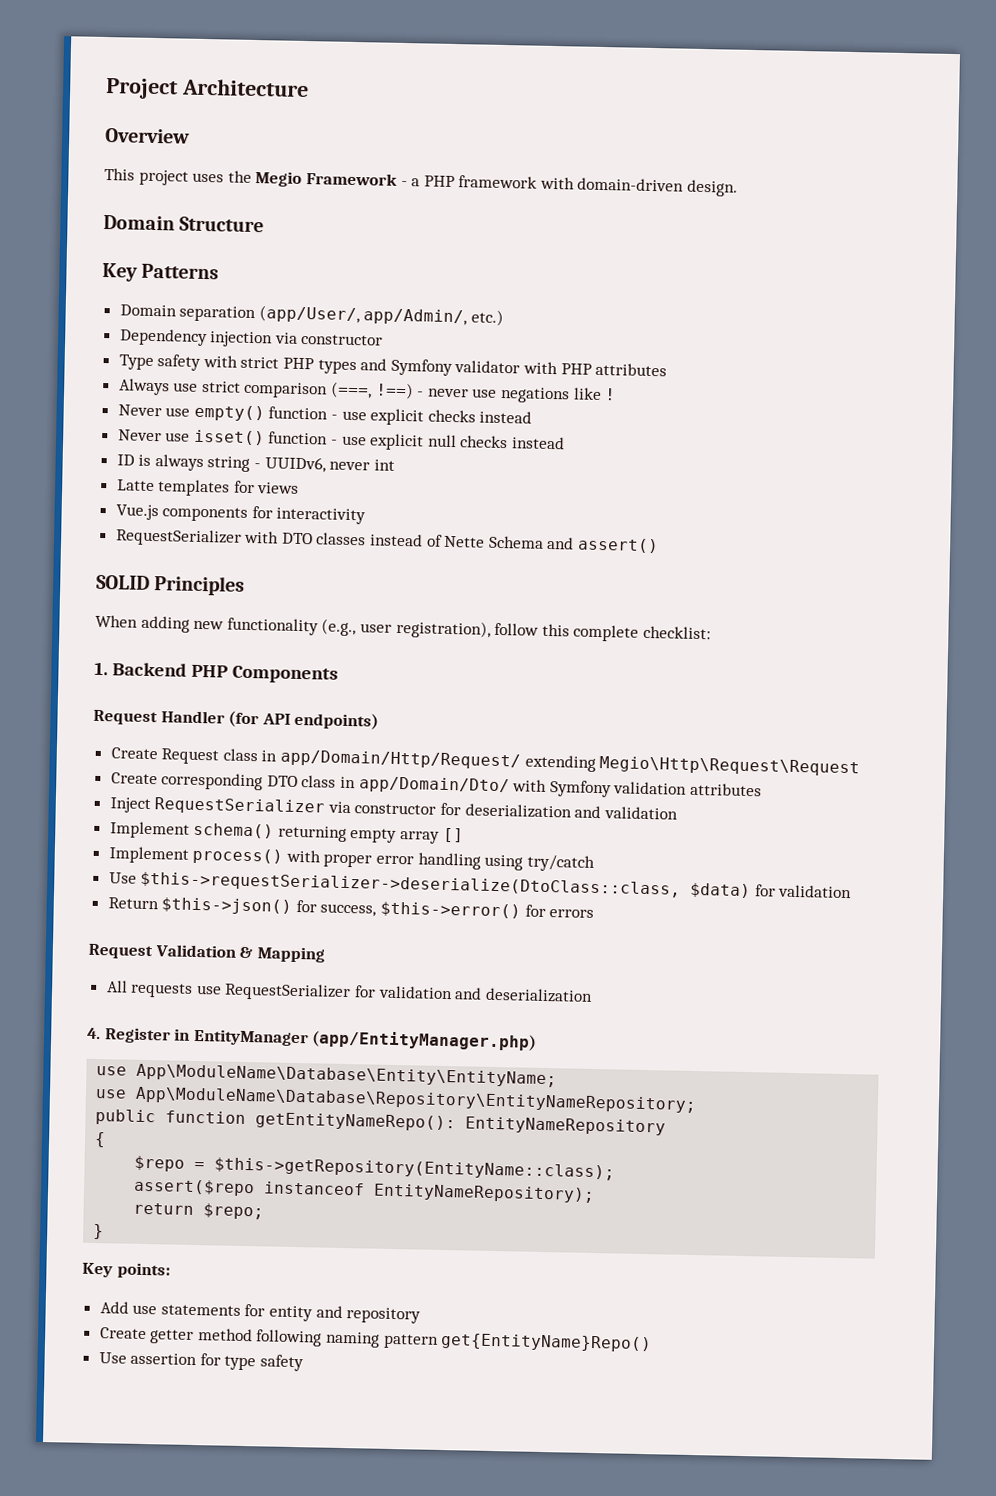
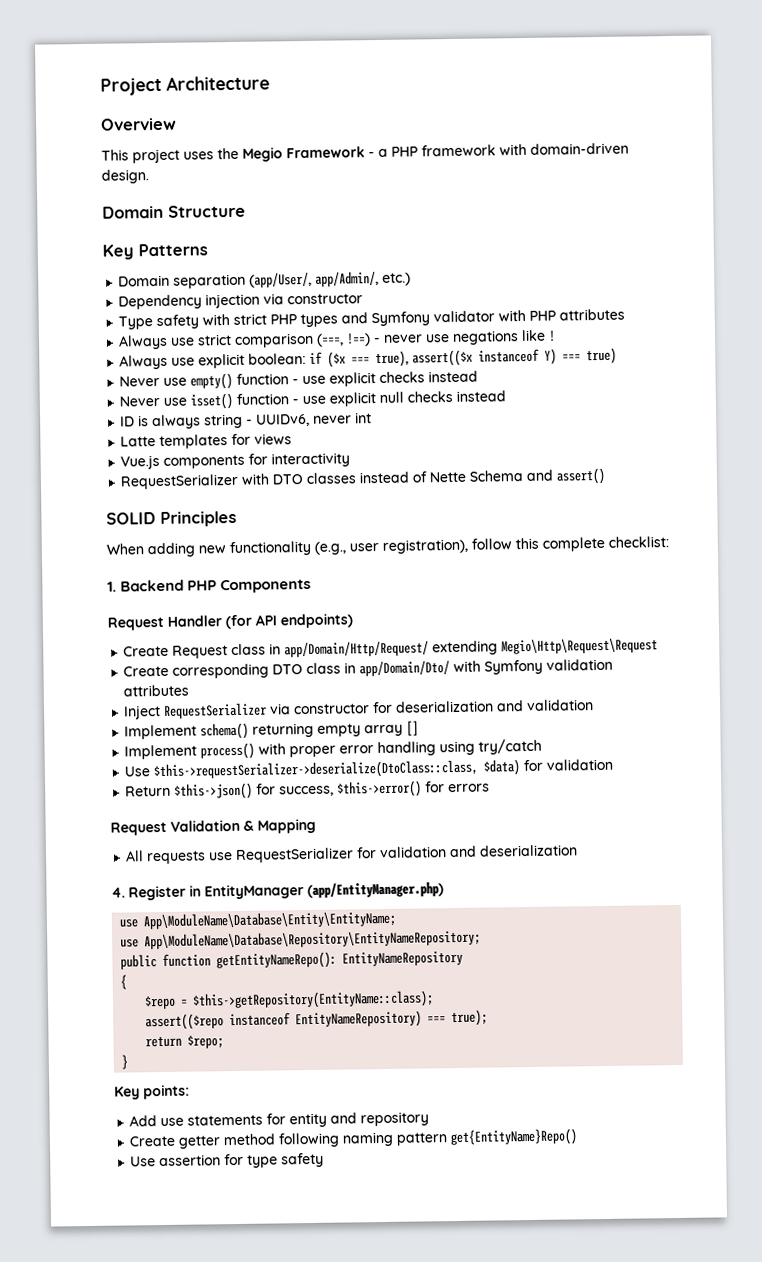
(617, 394) none -> [119,347,618,370] // Always use explicit boolean: if ($x === true), assert(($x instanceof Y) === true)
[133,1178,596,1204] assert($repo instanceof EntityNameRepository); -> [145,1009,489,1031] assert(($repo instanceof EntityNameRepository) === true);

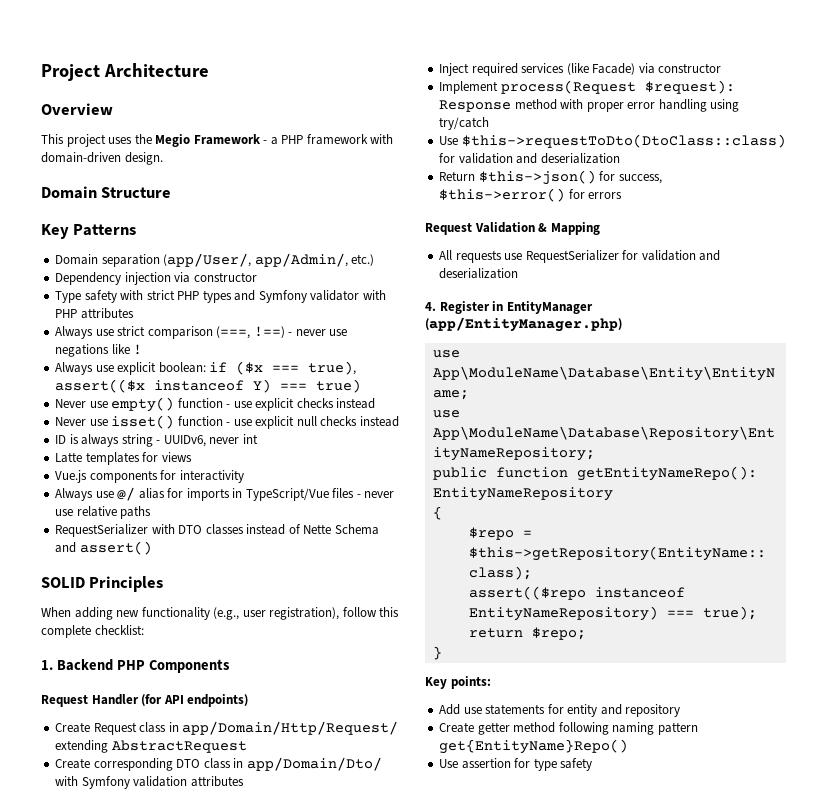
(351, 460) none -> [55,487,395,501] [55,506,152,519] // Always use @/ alias for imports in TypeScript/Vue files - never use relative paths
[501,637,659,655] Megio\Http\Request\Request -> [111,740,247,753] AbstractRequest
[163,699,595,719] [124,720,420,740] [124,742,256,760] RequestSerializer via constructor for deserialization and validation // Implement schema() returning empty array [] // Implement process() -> [471,63,722,76] [439,80,735,94] [439,99,557,112] required services (like Facade) via constructor // Implement process(Request $request): Response method
[153,758,614,781] $this->requestSerializer->deserialize(DtoClass::class, $data) for validation -> [461,134,786,148] [439,153,620,164] $this->requestToDto(DtoClass::class) for validation and deserialization

